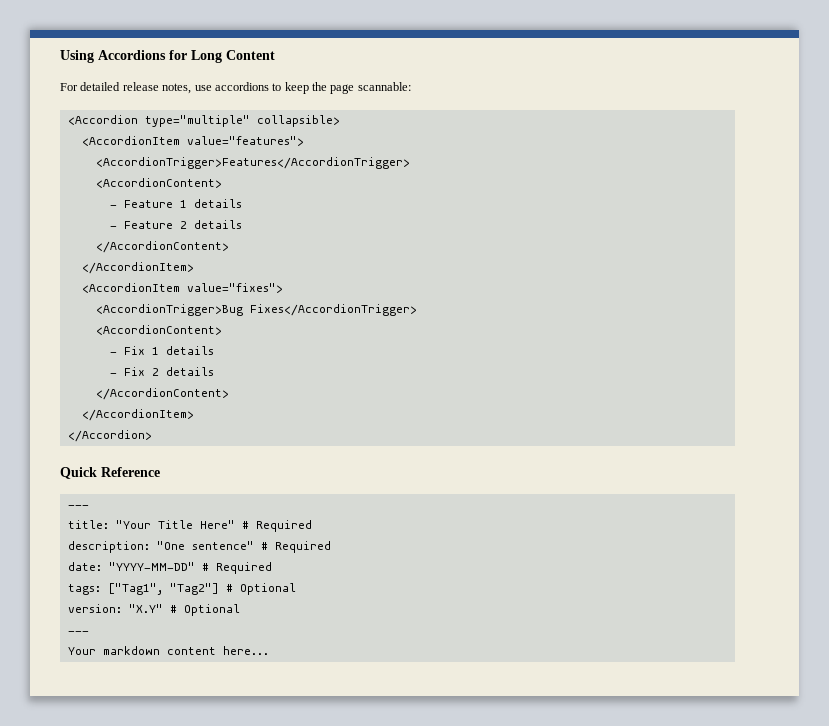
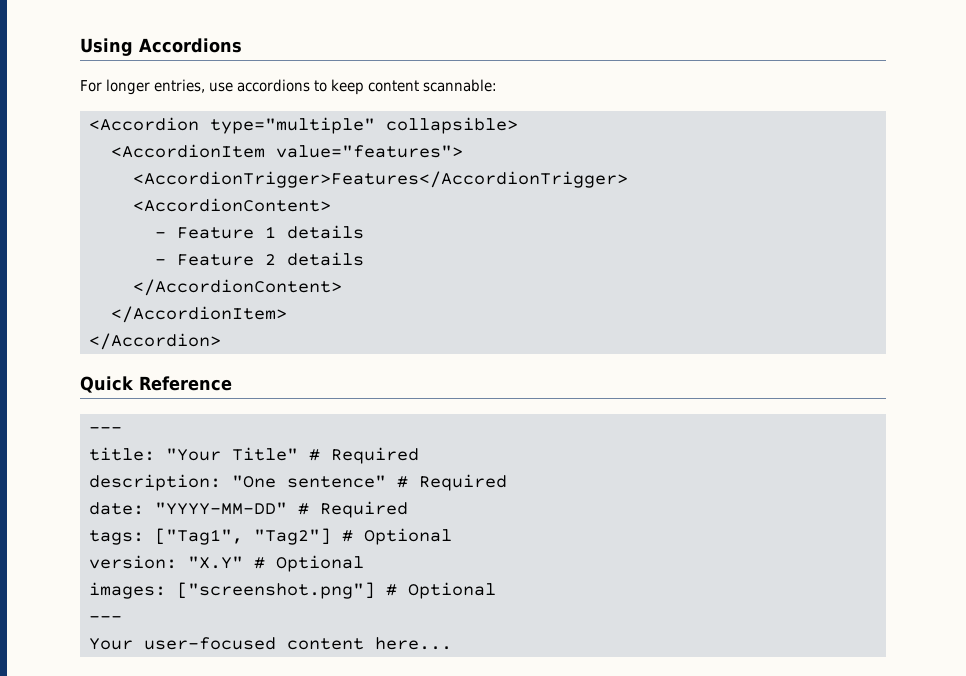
[169,50,275,63] [60,82,192,94] for Long Content // For detailed release notes, -> [80,79,206,95] // For longer entries,
[312,82,355,94] the page -> [368,80,420,92] content
[81,283,283,293] [95,304,417,316] [95,325,222,335] [109,346,214,355] [109,367,214,376] [95,388,229,400] [81,409,194,421] // <AccordionItem value="fixes"> // <AccordionTrigger>Bug Fixes</AccordionTrigger> // <AccordionContent> // - Fix 1 details // - Fix 2 details // </AccordionContent> // </AccordionItem> -> (287, 314) none
[157,520,235,529] Title Here" -> [232,447,298,461] Title"
(240, 610) none -> [89,582,496,599] // images: ["screenshot.png"] # Optional
[102,646,160,655] markdown -> [144,637,276,650] user-focused

